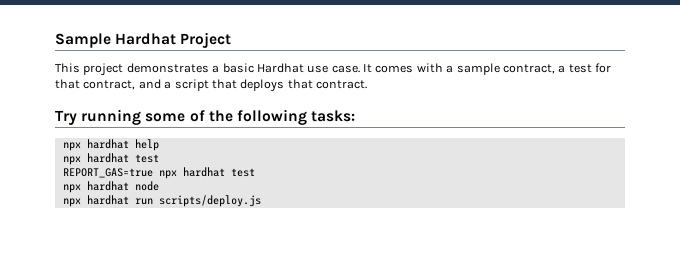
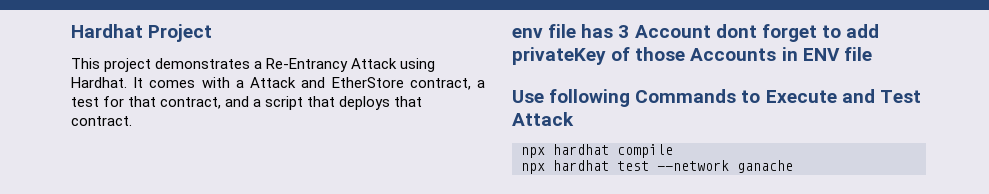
[55,33,111,48] Sample -> (71, 31) none
[222,63,360,73] basic Hardhat use case. -> [266,58,436,72] [71,77,127,88] Re-Entrancy Attack using Hardhat.
[456,63,500,75] sample -> [250,77,404,88] Attack and EtherStore
[55,109,356,125] [62,139,159,151] [62,153,159,165] [62,167,255,179] [62,181,159,193] [62,195,261,207] Try running some of the following tasks: // npx hardhat help // npx hardhat test // REPORT_GAS=true npx hardhat test // npx hardhat node // npx hardhat run scripts/deploy.js -> [512,24,880,42] [512,47,872,65] [512,89,921,107] [512,112,574,126] [521,144,673,158] [521,160,793,174] env file has 3 Account dont forget to add privateKey of those Accounts in ENV file // Use following Commands to Execute and Test Attack // npx hardhat compile // npx hardhat test --network ganache

